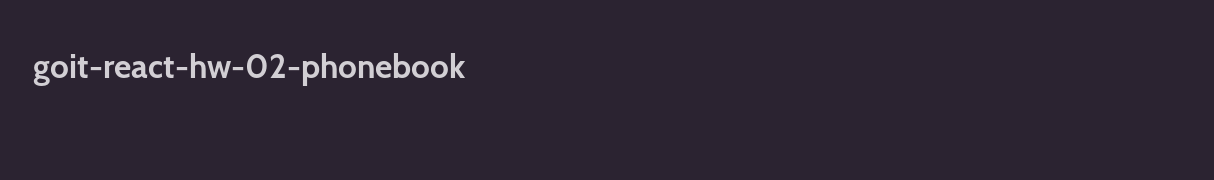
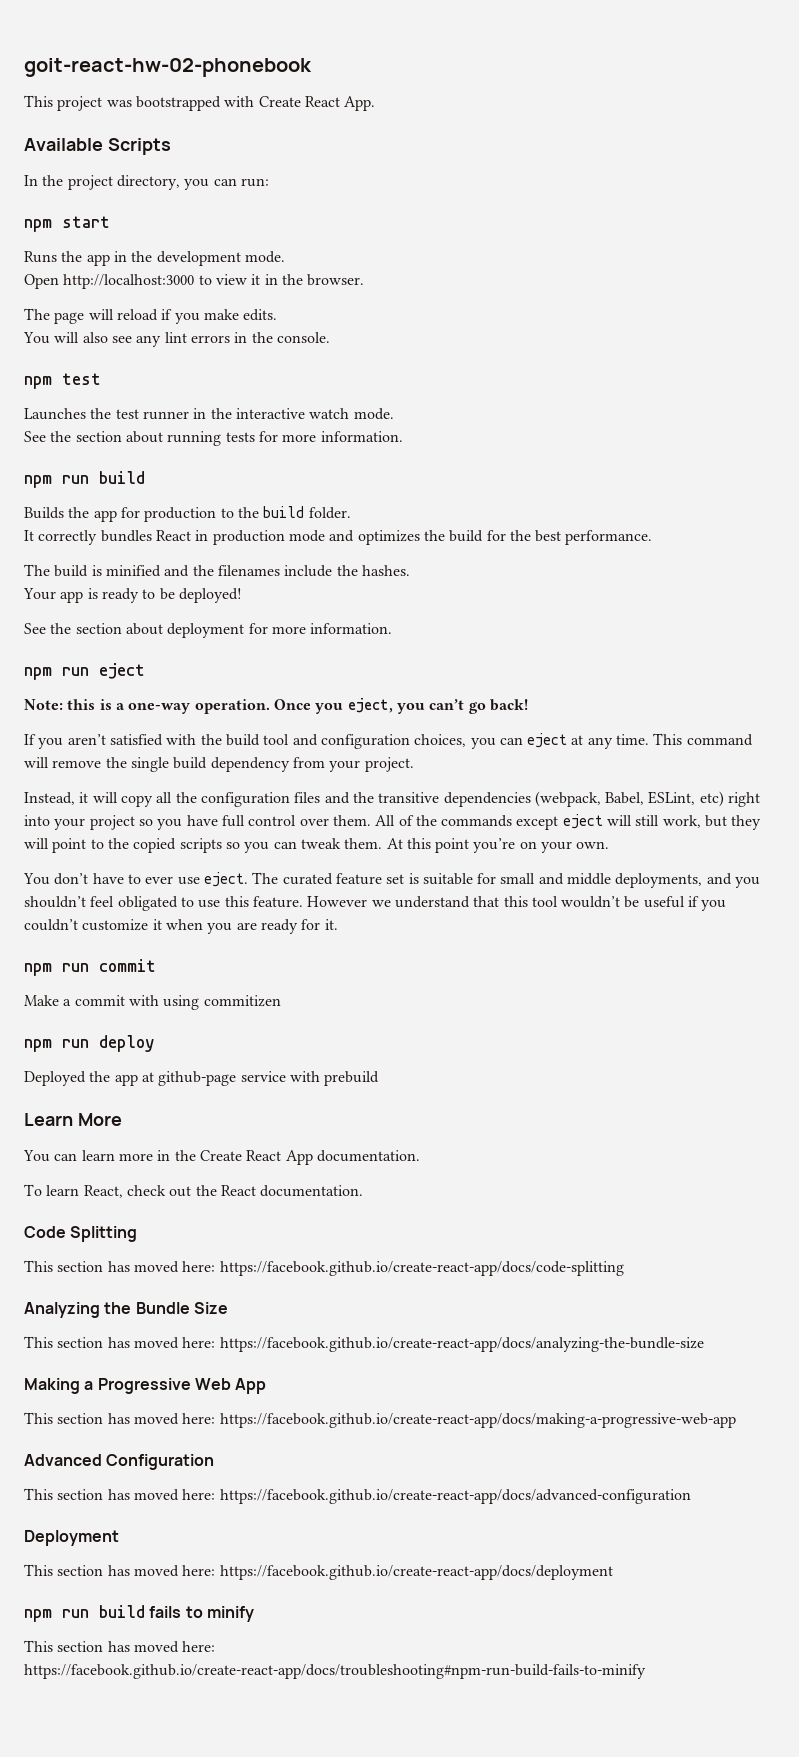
(466, 69) none -> [24,95,376,111] [24,138,171,155] [24,175,269,190] [24,216,110,232] [24,251,285,266] [24,274,365,289] [24,308,278,324] [23,332,330,347] [24,373,101,389] [24,408,394,420] [24,431,403,446] [24,471,145,488] [24,506,351,522] [24,530,653,545] [24,564,410,577] [23,588,242,603] [24,623,393,638] [24,663,145,680] [24,698,528,714] [24,733,753,749] [24,757,414,772] [24,791,761,807] [24,814,762,830] [24,838,610,853] [23,872,761,888] [24,896,727,911] [24,919,338,934] [24,959,156,976] [24,995,281,1010] [24,1035,155,1052] [24,1071,380,1086] [24,1113,122,1126] [23,1150,420,1165] [24,1184,364,1198] [24,1226,138,1242] [24,1260,624,1276] [24,1302,228,1318] [24,1336,704,1352] [24,1378,267,1394] [24,1412,736,1428] [24,1454,215,1470] [24,1488,691,1504] [24,1530,119,1546] [24,1564,613,1580] [24,1605,254,1622] [24,1640,216,1653] [24,1664,646,1679] // This project was bootstrapped with Create React App. // Available Scripts // In the project directory, you can run: // npm start // Runs the app in the development mode. // Open http://localhost:3000 to view it in the browser. // The page will reload if you make edits. // You will also see any lint errors in the console. // npm test // Launches the test runner in the interactive watch mode. // See the section about running tests for more information. // npm run build // Builds the app for production to the build folder. // It correctly bundles React in production mode and optimizes the build for the best performance. // The build is minified and the filenames include the hashes. // Your app is ready to be deployed! // See the section about deployment for more information. // npm run eject // Note: this is a one-way operation. Once you eject, you can’t go back! // If you aren’t satisfied with the build tool and configuration choices, you can eject at any time. This command will remove the single build dependency from your project. // Instead, it will copy all the configuration files and the transitive dependencies (webpack, Babel, ESLint, etc) right into your project so you have full control over them. All of the commands except eject will still work, but they will point to the copied scripts so you can tweak them. At this point you’re on your own. // You don’t have to ever use eject. The curated feature set is suitable for small and middle deployments, and you shouldn’t feel obligated to use this feature. However we understand that this tool wouldn’t be useful if you couldn’t customize it when you are ready for it. // npm run commit // Make a commit with using commitizen // npm run deploy // Deployed the app at github-page service with prebuild // Learn More // You can learn more in the Create React App documentation. // To learn React, check out the React documentation. // Code Splitting // This section has moved here: https://facebook.github.io/create-react-app/docs/code-splitting // Analyzing the Bundle Size // This section has moved here: https://facebook.github.io/create-react-app/docs/analyzing-the-bundle-size // Making a Progressive Web App // This section has moved here: https://facebook.github.io/create-react-app/docs/making-a-progressive-web-app // Advanced Configuration // This section has moved here: https://facebook.github.io/create-react-app/docs/advanced-configuration // Deployment // This section has moved here: https://facebook.github.io/create-react-app/docs/deployment // npm run build fails to minify // This section has moved here: https://facebook.github.io/create-react-app/docs/troubleshooting#npm-run-build-fails-to-minify

